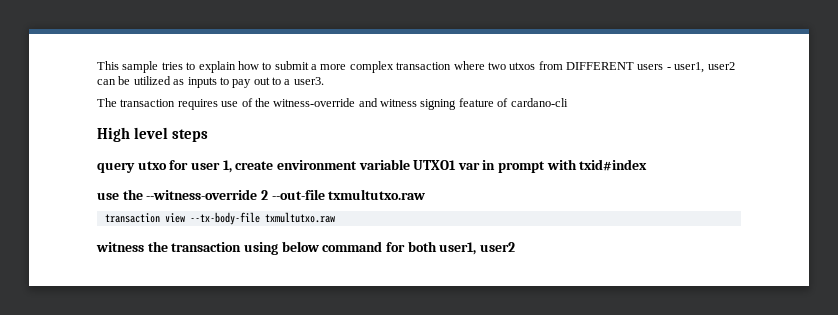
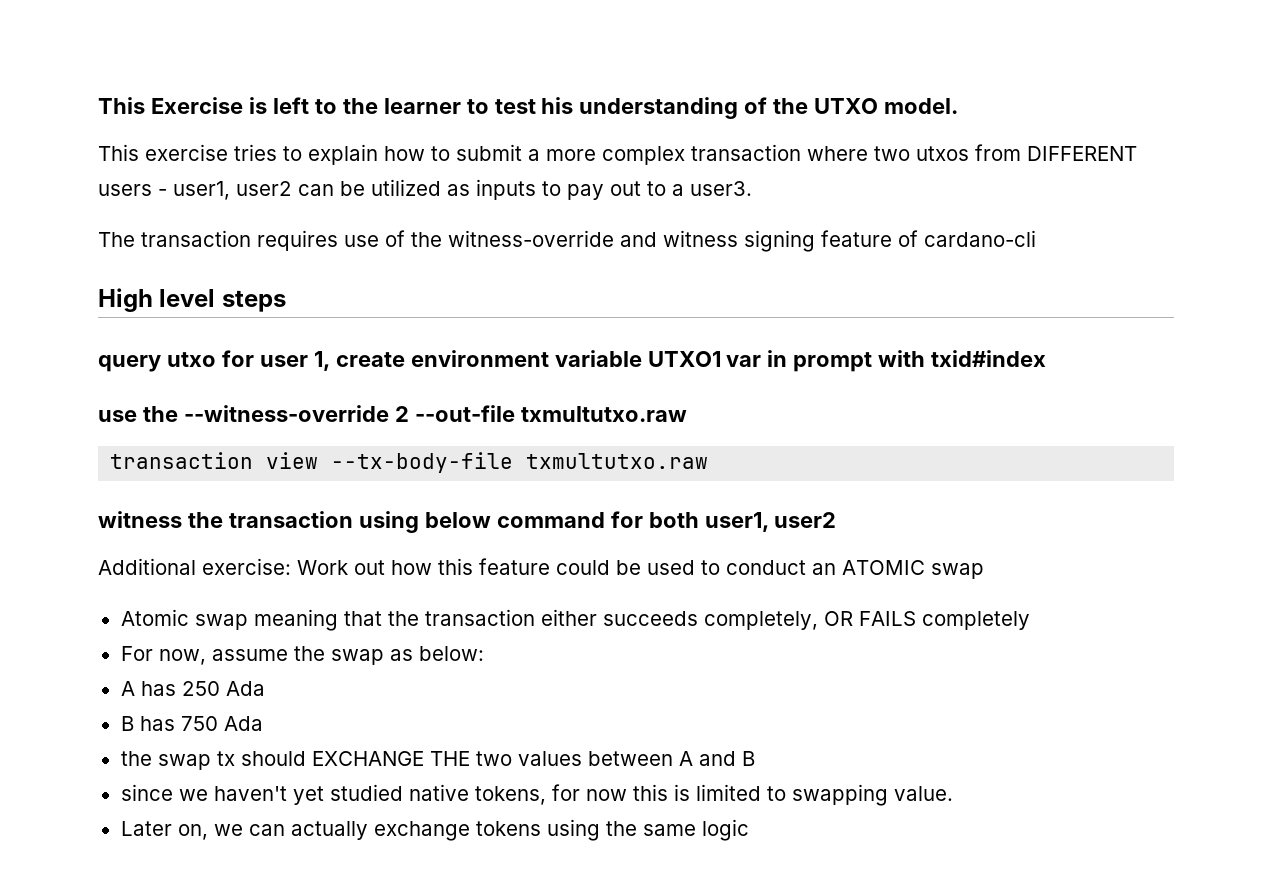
[97,61,159,73] This sample -> [98,97,959,119] [98,144,228,161] This Exercise is left to the learner to test his understanding of the UTXO model. // This exercise
(515, 247) none -> [98,558,984,579] [120,609,1030,631] [120,646,484,665] [120,681,265,696] [120,716,263,731] [120,751,755,770] [120,784,953,806] [120,819,749,841] // Additional exercise: Work out how this feature could be used to conduct an ATOMIC swap // Atomic swap meaning that the transaction either succeeds completely, OR FAILS completely // For now, assume the swap as below: // A has 250 Ada // B has 750 Ada // the swap tx should EXCHANGE THE two values between A and B // since we haven't yet studied native tokens, for now this is limited to swapping value. // Later on, we can actually exchange tokens using the same logic

